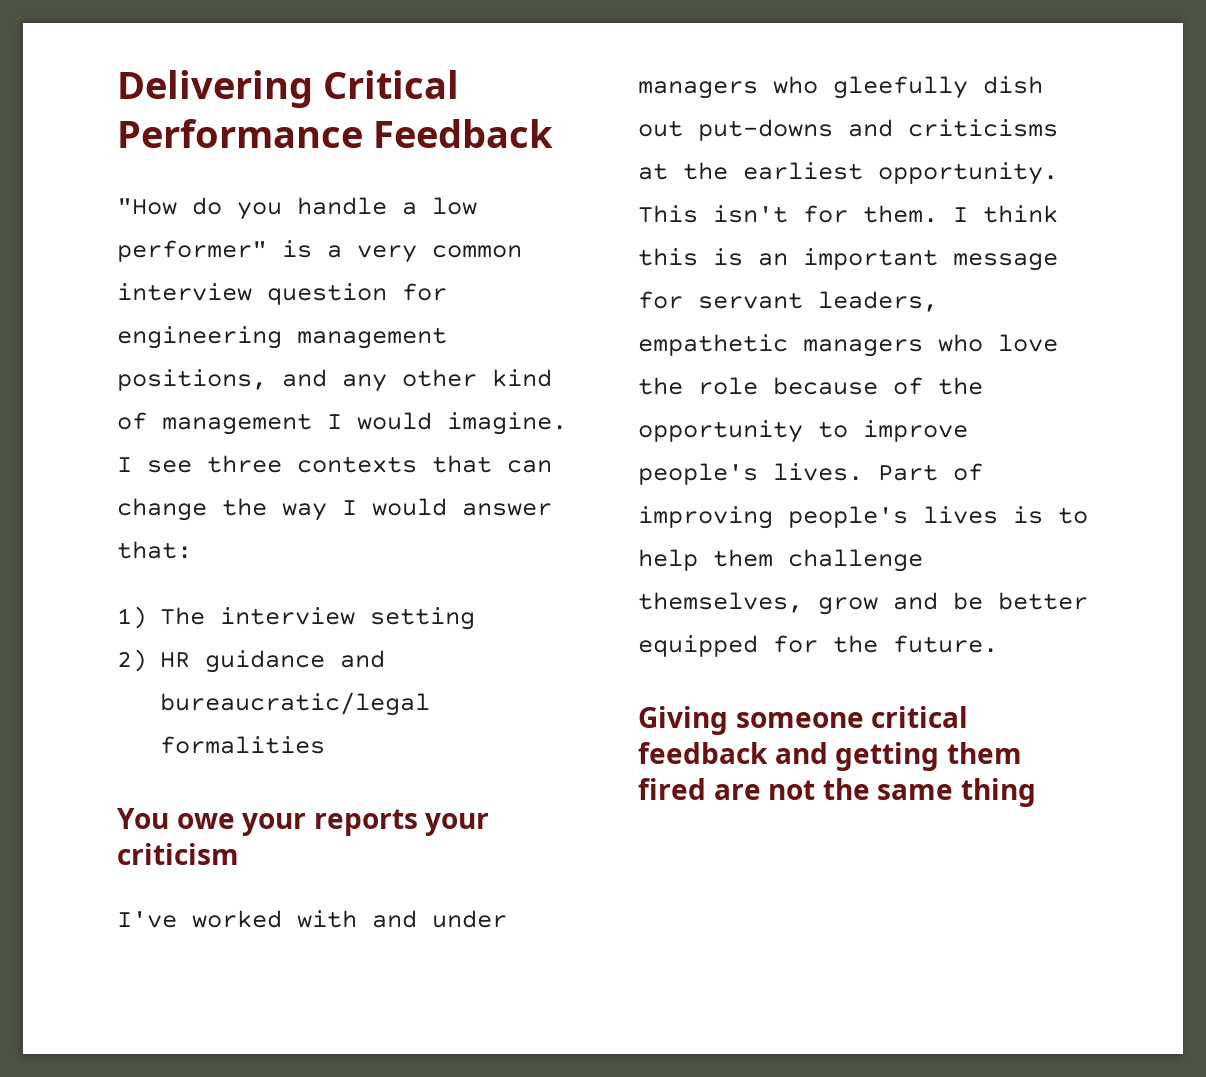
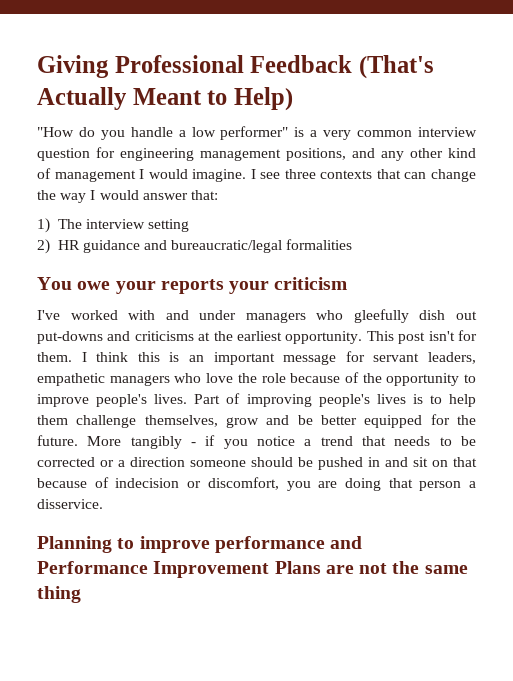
[117,70,460,108] [117,119,554,148] Delivering Critical Performance Feedback -> [37,55,434,79] [37,87,293,111] Giving Professional Feedback (That's Actually Meant to Help)
(698, 214) none -> [398,332,426,344] post
[638,706,969,735] [638,742,1022,771] [638,778,706,800] // Giving someone critical feedback and getting them fired -> [87,435,476,449] [37,457,477,470] [37,477,476,491] [37,499,103,509] [37,536,363,553] [37,561,321,578] More tangibly - if you notice a trend that needs to be corrected or a direction someone should be pushed in and sit on that because of indecision or discomfort, you are doing that person a disservice. // Planning to improve performance and Performance Improvement Plans

